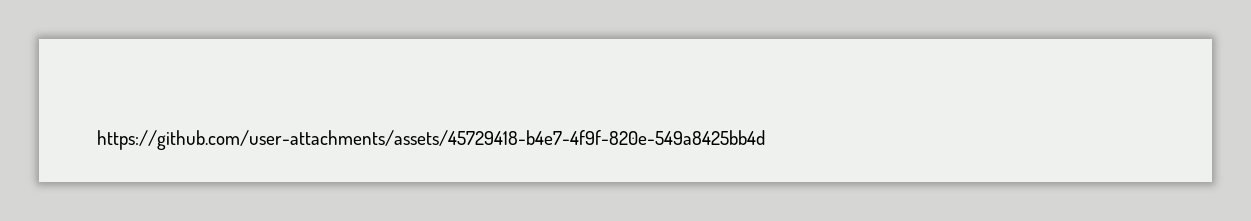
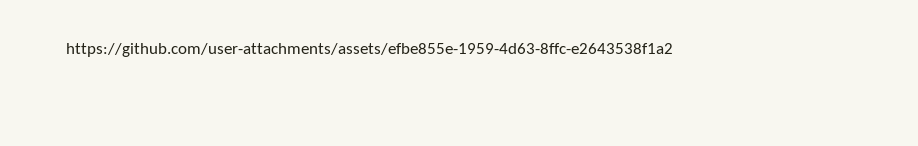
[97,130,765,150] https://github.com/user-attachments/assets/45729418-b4e7-4f9f-820e-549a8425bb4d -> [66,43,673,57] https://github.com/user-attachments/assets/efbe855e-1959-4d63-8ffc-e2643538f1a2

